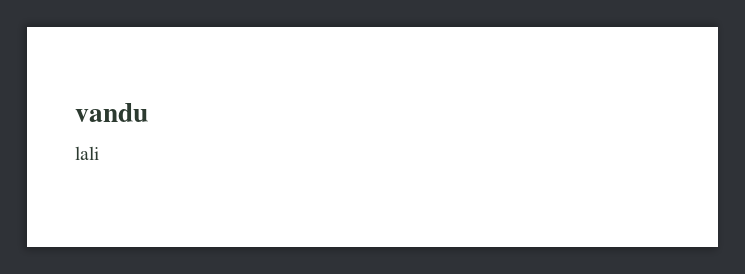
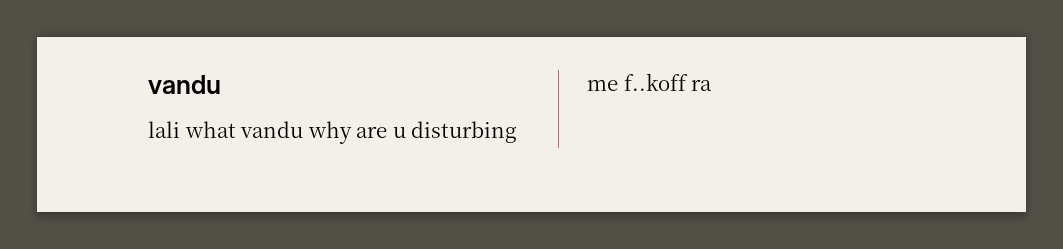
(99, 153) none -> [184,121,518,144] [587,73,713,91] what vandu why are u disturbing me f..koff ra

